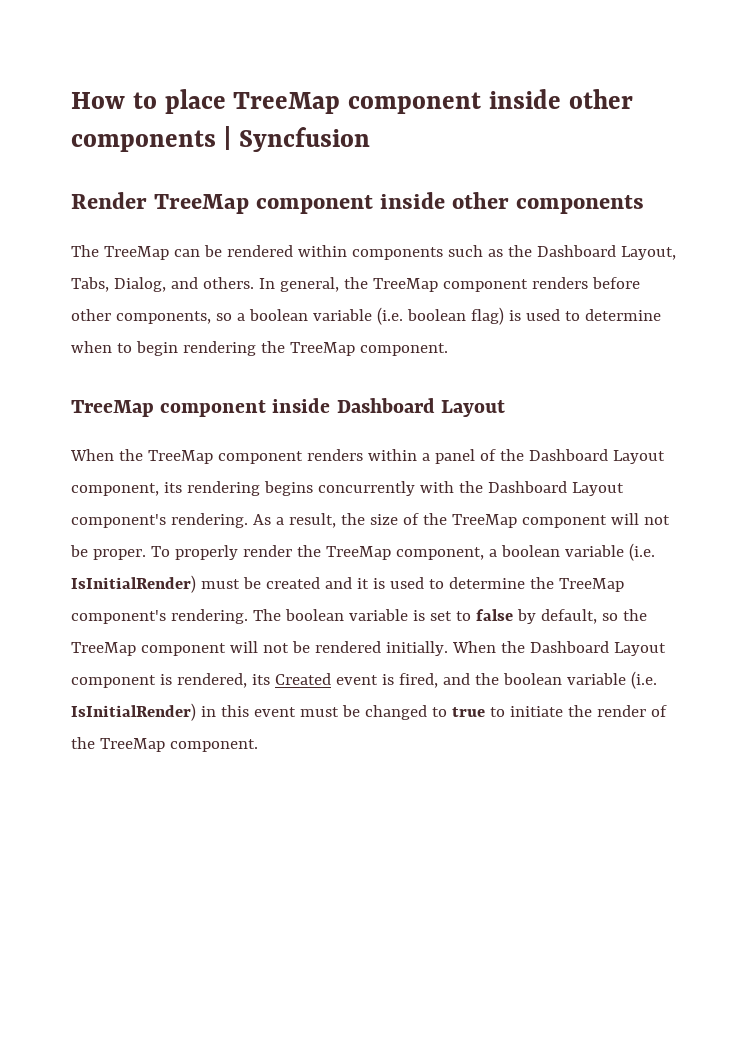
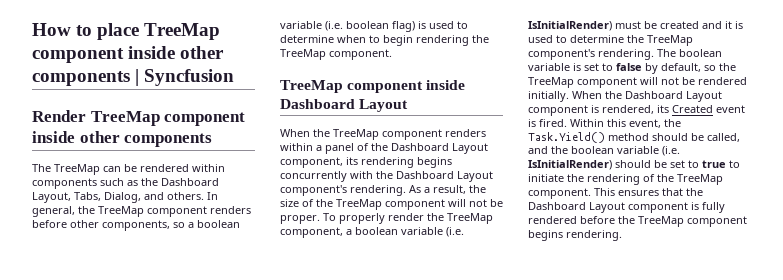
[398,673,438,688] fired, -> [539,119,681,128] [528,132,740,143] fired. Within this event, the Task.Yield() method should be called,
[200,705,427,720] in this event must be changed -> [615,160,685,168] should be set
[596,705,646,717] render -> [587,174,640,185] rendering
(258, 745) none -> [594,188,703,196] [528,202,725,213] [528,216,747,227] [528,230,622,241] This ensures that the Dashboard Layout component is fully rendered before the TreeMap component begins rendering.

